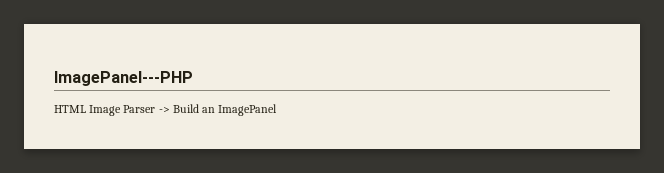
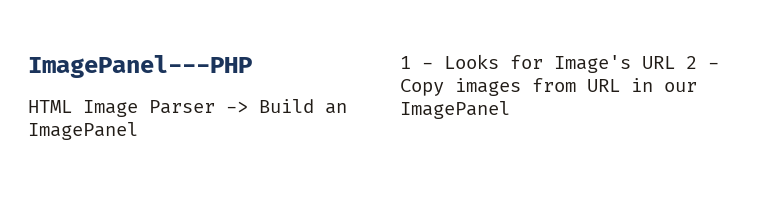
(278, 110) none -> [400,54,719,73] [400,78,697,96] [400,101,510,119] // 1 - Looks for Image's URL 2 - Copy images from URL in our ImagePanel

